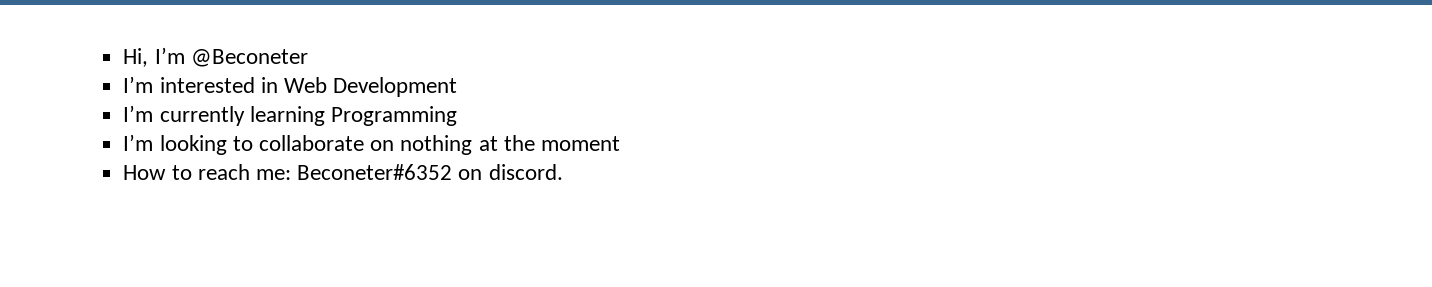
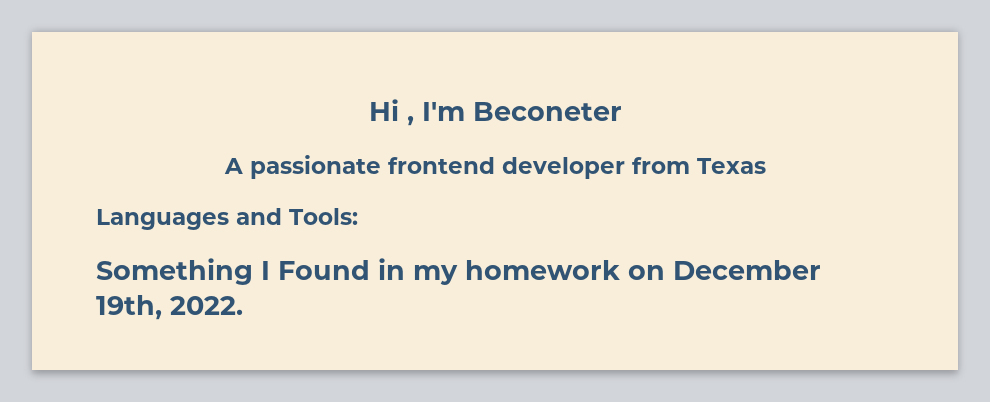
[123,47,308,67] [123,76,458,97] [123,105,457,126] [123,134,620,155] [123,164,563,180] Hi, I’m @Beconeter // I’m interested in Web Development // I’m currently learning Programming // I’m looking to collaborate on nothing at the moment // How to reach me: Beconeter#6352 on discord. -> [368,99,622,126] [223,155,766,179] [96,208,358,230] [96,258,821,285] [96,295,243,320] Hi , I'm Beconeter // A passionate frontend developer from Texas // Languages and Tools: // Something I Found in my homework on December 19th, 2022.

